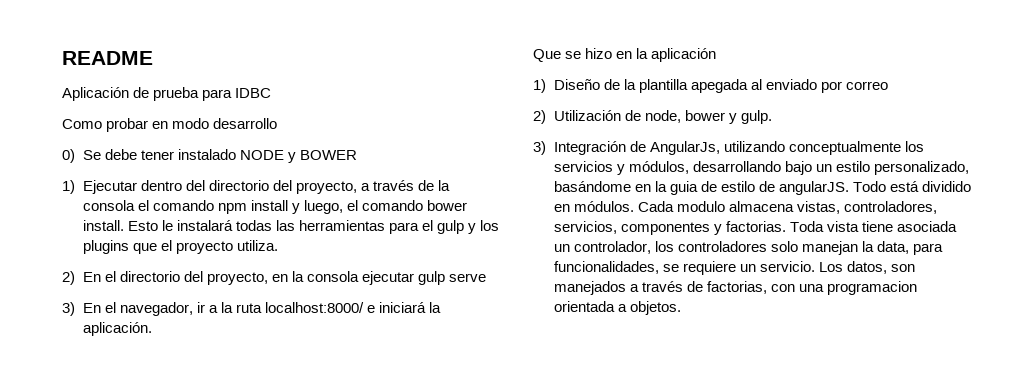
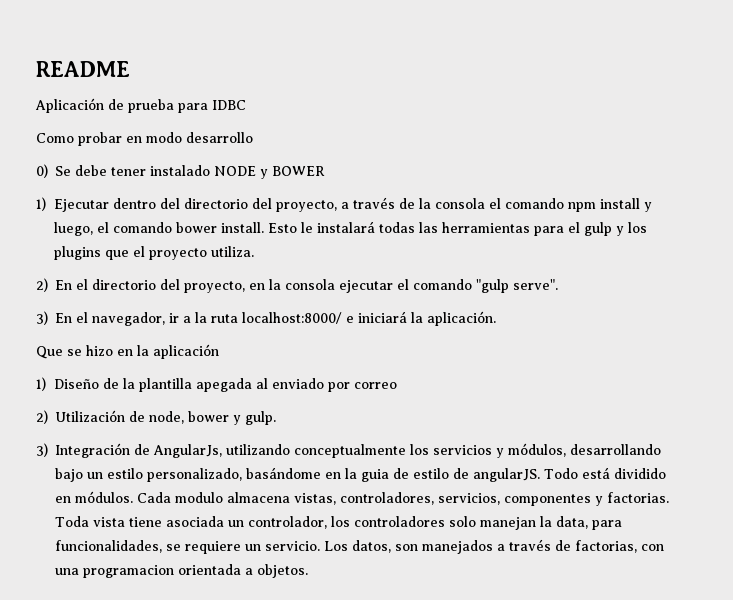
[417,271,487,285] gulp serve -> [397,279,558,293] el comando "gulp serve".

